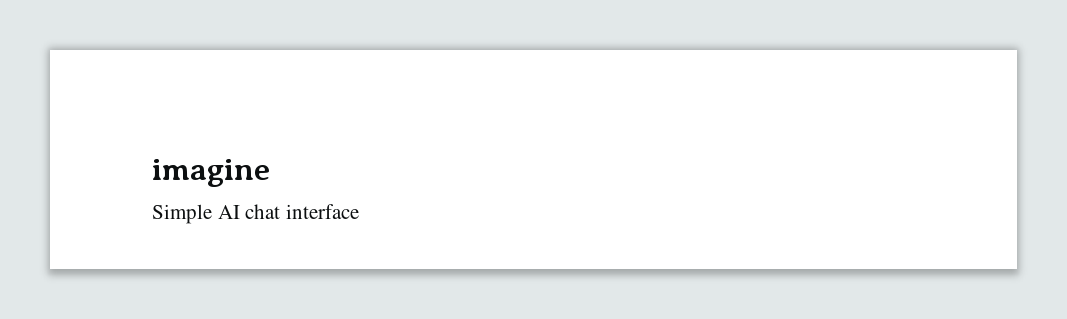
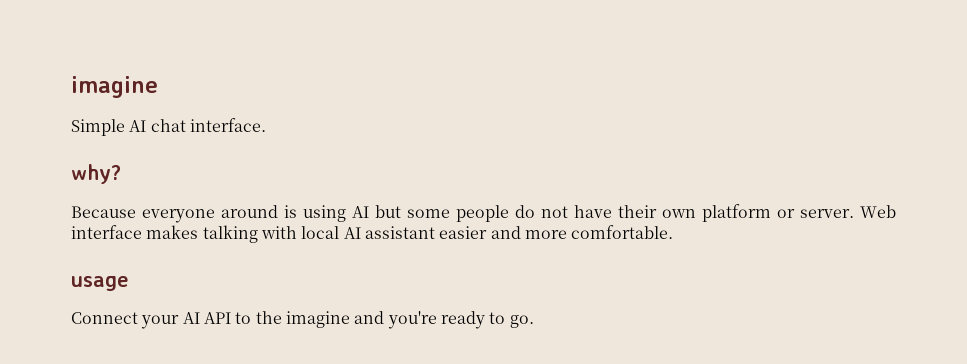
[286,204,360,219] interface -> [189,118,266,132] [71,164,121,184] [71,204,896,223] [71,225,674,243] [71,276,129,291] [71,311,534,329] interface. // why? // Because everyone around is using AI but some people do not have their own platform or server. Web interface makes talking with local AI assistant easier and more comfortable. // usage // Connect your AI API to the imagine and you're ready to go.

